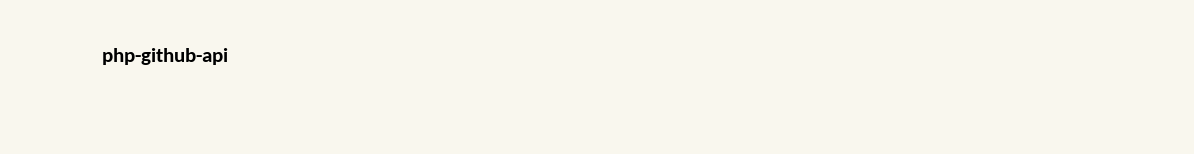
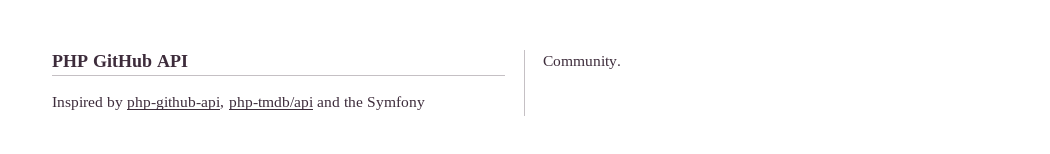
[102,48,228,65] php-github-api -> [52,54,188,67] [52,96,426,110] [543,56,621,69] PHP GitHub API // Inspired by php-github-api, php-tmdb/api and the Symfony Community.

